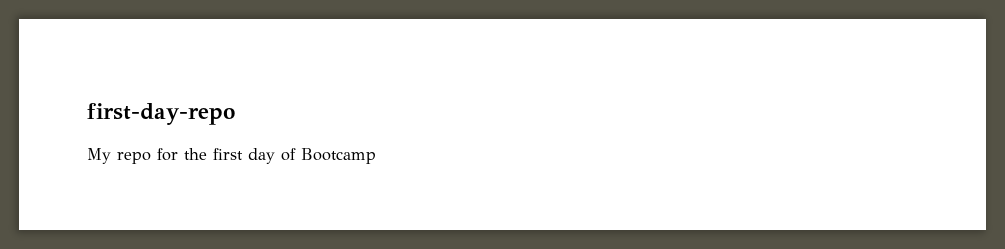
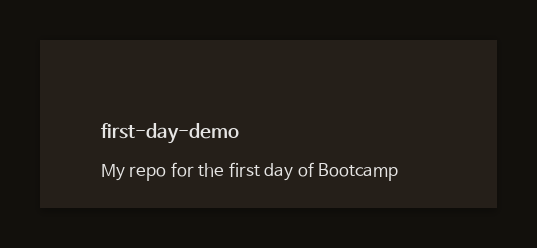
[87,103,235,125] first-day-repo -> [101,123,239,144] first-day-demo

